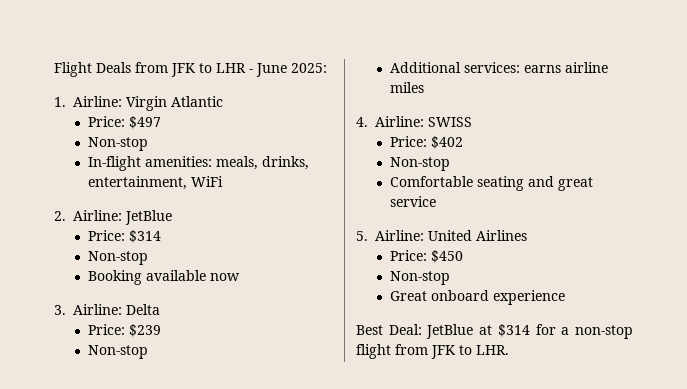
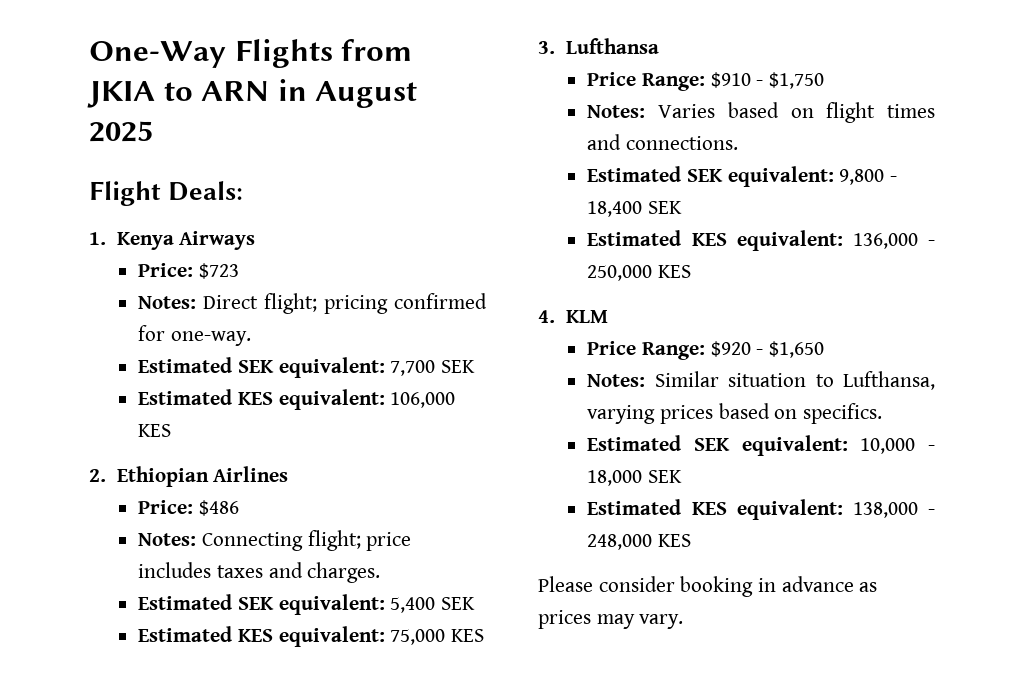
[54,62,327,77] [54,96,223,111] [87,116,161,129] [87,137,148,151] [87,156,309,171] [87,176,223,190] [54,210,172,225] [87,230,161,243] [87,251,148,265] [87,270,240,285] [54,304,160,315] [87,324,161,337] [87,345,148,359] [389,62,608,73] [389,82,424,93] [356,116,472,127] [389,136,463,149] [389,157,450,171] [389,176,593,191] [389,196,436,207] [356,230,527,241] [389,250,463,263] [389,271,450,285] [389,290,565,305] [356,324,633,339] [356,344,509,359] Flight Deals from JFK to LHR - June 2025: // 1. Airline: Virgin Atlantic // Price: $497 // Non-stop // In-flight amenities: meals, drinks, entertainment, WiFi // 2. Airline: JetBlue // Price: $314 // Non-stop // Booking available now // 3. Airline: Delta // Price: $239 // Non-stop // Additional services: earns airline miles // 4. Airline: SWISS // Price: $402 // Non-stop // Comfortable seating and great service // 5. Airline: United Airlines // Price: $450 // Non-stop // Great onboard experience // Best Deal: JetBlue at $314 for a non-stop flight from JFK to LHR. -> [89,39,413,68] [87,79,418,108] [89,121,153,142] [89,181,244,206] [89,231,256,250] [138,263,240,279] [138,293,487,314] [138,325,252,346] [138,357,476,378] [138,389,456,410] [138,424,172,437] [89,466,289,487] [138,500,240,516] [138,530,412,551] [138,562,381,583] [138,594,476,615] [138,626,485,647] [538,38,659,54] [587,72,825,91] [587,102,935,123] [587,134,739,150] [587,166,898,187] [587,201,683,217] [587,230,935,251] [587,265,692,281] [538,310,608,323] [587,341,825,360] [587,371,935,390] [587,403,883,424] [587,435,935,456] [587,470,683,486] [587,499,935,520] [587,534,692,550] [538,576,878,597] [538,610,684,629] One-Way Flights from JKIA to ARN in August 2025 // Flight Deals: // 1. Kenya Airways // Price: $723 // Notes: Direct flight; pricing confirmed for one-way. // Estimated SEK equivalent: 7,700 SEK // Estimated KES equivalent: 106,000 KES // 2. Ethiopian Airlines // Price: $486 // Notes: Connecting flight; price includes taxes and charges. // Estimated SEK equivalent: 5,400 SEK // Estimated KES equivalent: 75,000 KES // 3. Lufthansa // Price Range: $910 - $1,750 // Notes: Varies based on flight times and connections. // Estimated SEK equivalent: 9,800 - 18,400 SEK // Estimated KES equivalent: 136,000 - 250,000 KES // 4. KLM // Price Range: $920 - $1,650 // Notes: Similar situation to Lufthansa, varying prices based on specifics. // Estimated SEK equivalent: 10,000 - 18,000 SEK // Estimated KES equivalent: 138,000 - 248,000 KES // Please consider booking in advance as prices may vary.

